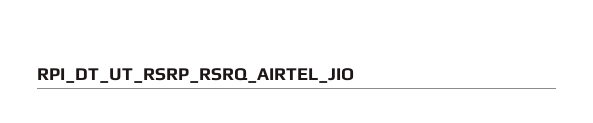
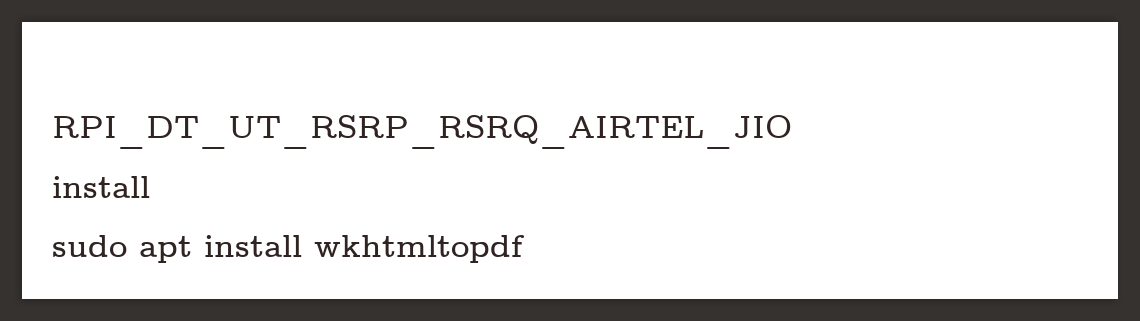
(354, 75) none -> [52,176,150,198] [52,235,525,263] // install // sudo apt install wkhtmltopdf

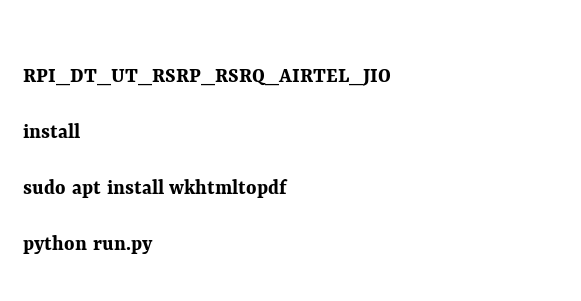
(525, 249) none -> [23,235,153,254] // python run.py

